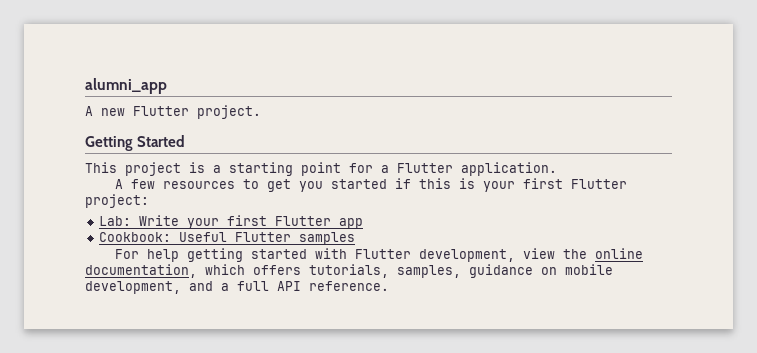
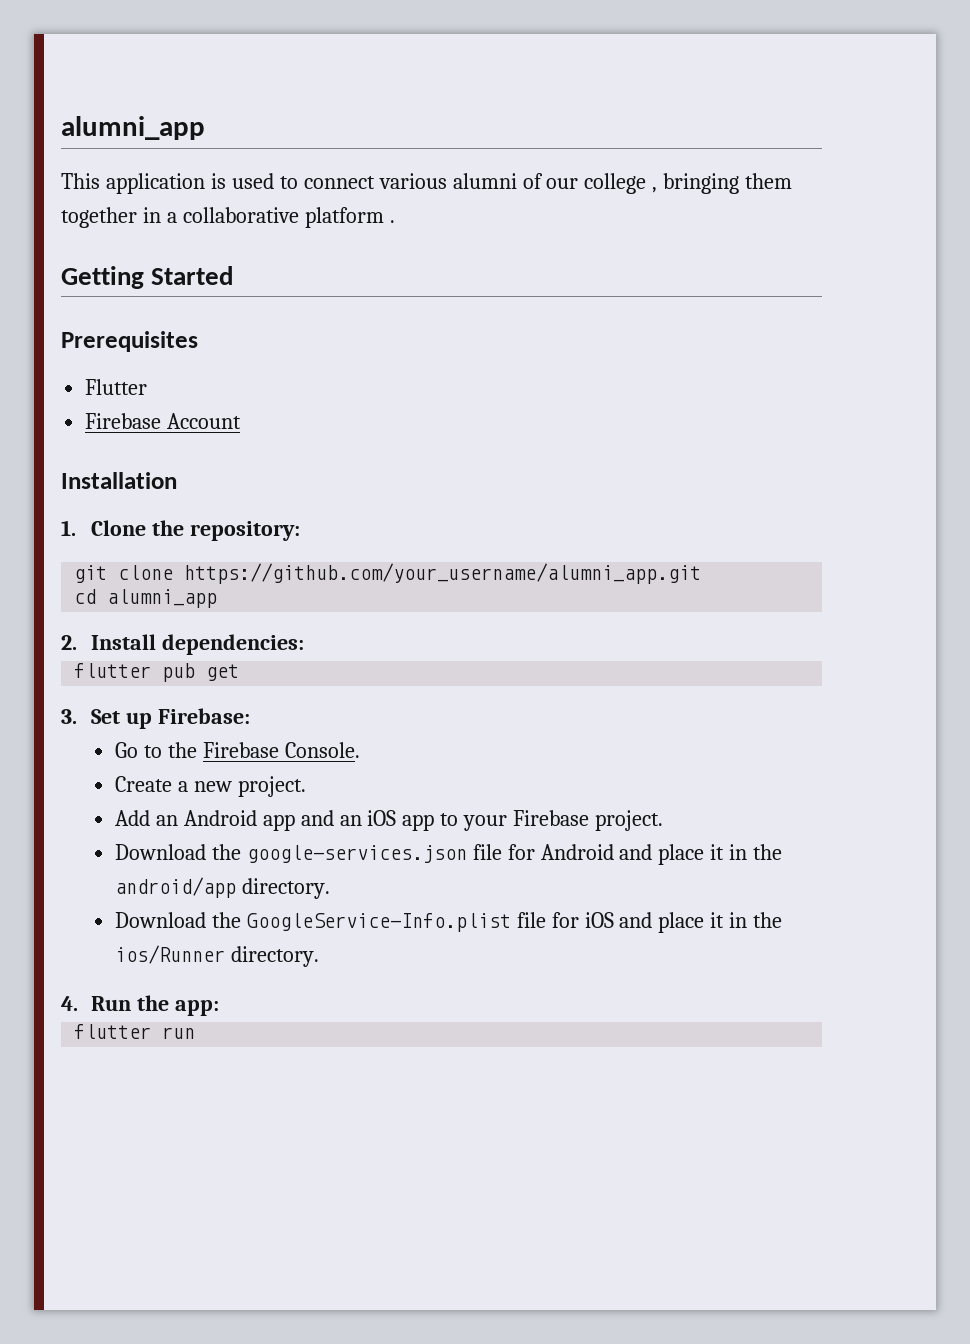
[85,78,167,94] [85,105,261,119] [85,135,186,151] [85,162,557,176] [114,178,627,192] [85,194,149,208] [99,215,364,229] [99,232,356,245] [114,248,643,262] [85,264,613,278] [85,281,389,294] alumni_app // A new Flutter project. // Getting Started // This project is a starting point for a Flutter application. // A few resources to get you started if this is your first Flutter project: // Lab: Write your first Flutter app // Cookbook: Useful Flutter samples // For help getting started with Flutter development, view the online documentation, which offers tutorials, samples, guidance on mobile development, and a full API reference. -> [61,116,205,140] [61,173,793,194] [61,207,395,228] [61,266,234,289] [61,331,198,352] [85,379,148,395] [85,413,242,429] [61,472,177,489] [61,520,300,541] [74,563,702,584] [74,589,218,608] [61,634,304,655] [74,663,240,682] [61,708,250,729] [114,742,360,758] [114,776,306,797] [114,810,664,831] [114,844,783,865] [114,877,330,899] [114,912,783,933] [114,945,319,967] [61,995,219,1016] [74,1024,196,1039] alumni_app // This application is used to connect various alumni of our college , bringing them together in a collaborative platform . // Getting Started // Prerequisites // Flutter // Firebase Account // Installation // 1. Clone the repository: // git clone https://github.com/your_username/alumni_app.git // cd alumni_app // 2. Install dependencies: // flutter pub get // 3. Set up Firebase: // Go to the Firebase Console. // Create a new project. // Add an Android app and an iOS app to your Firebase project. // Download the google-services.json file for Android and place it in the android/app directory. // Download the GoogleService-Info.plist file for iOS and place it in the ios/Runner directory. // 4. Run the app: // flutter run

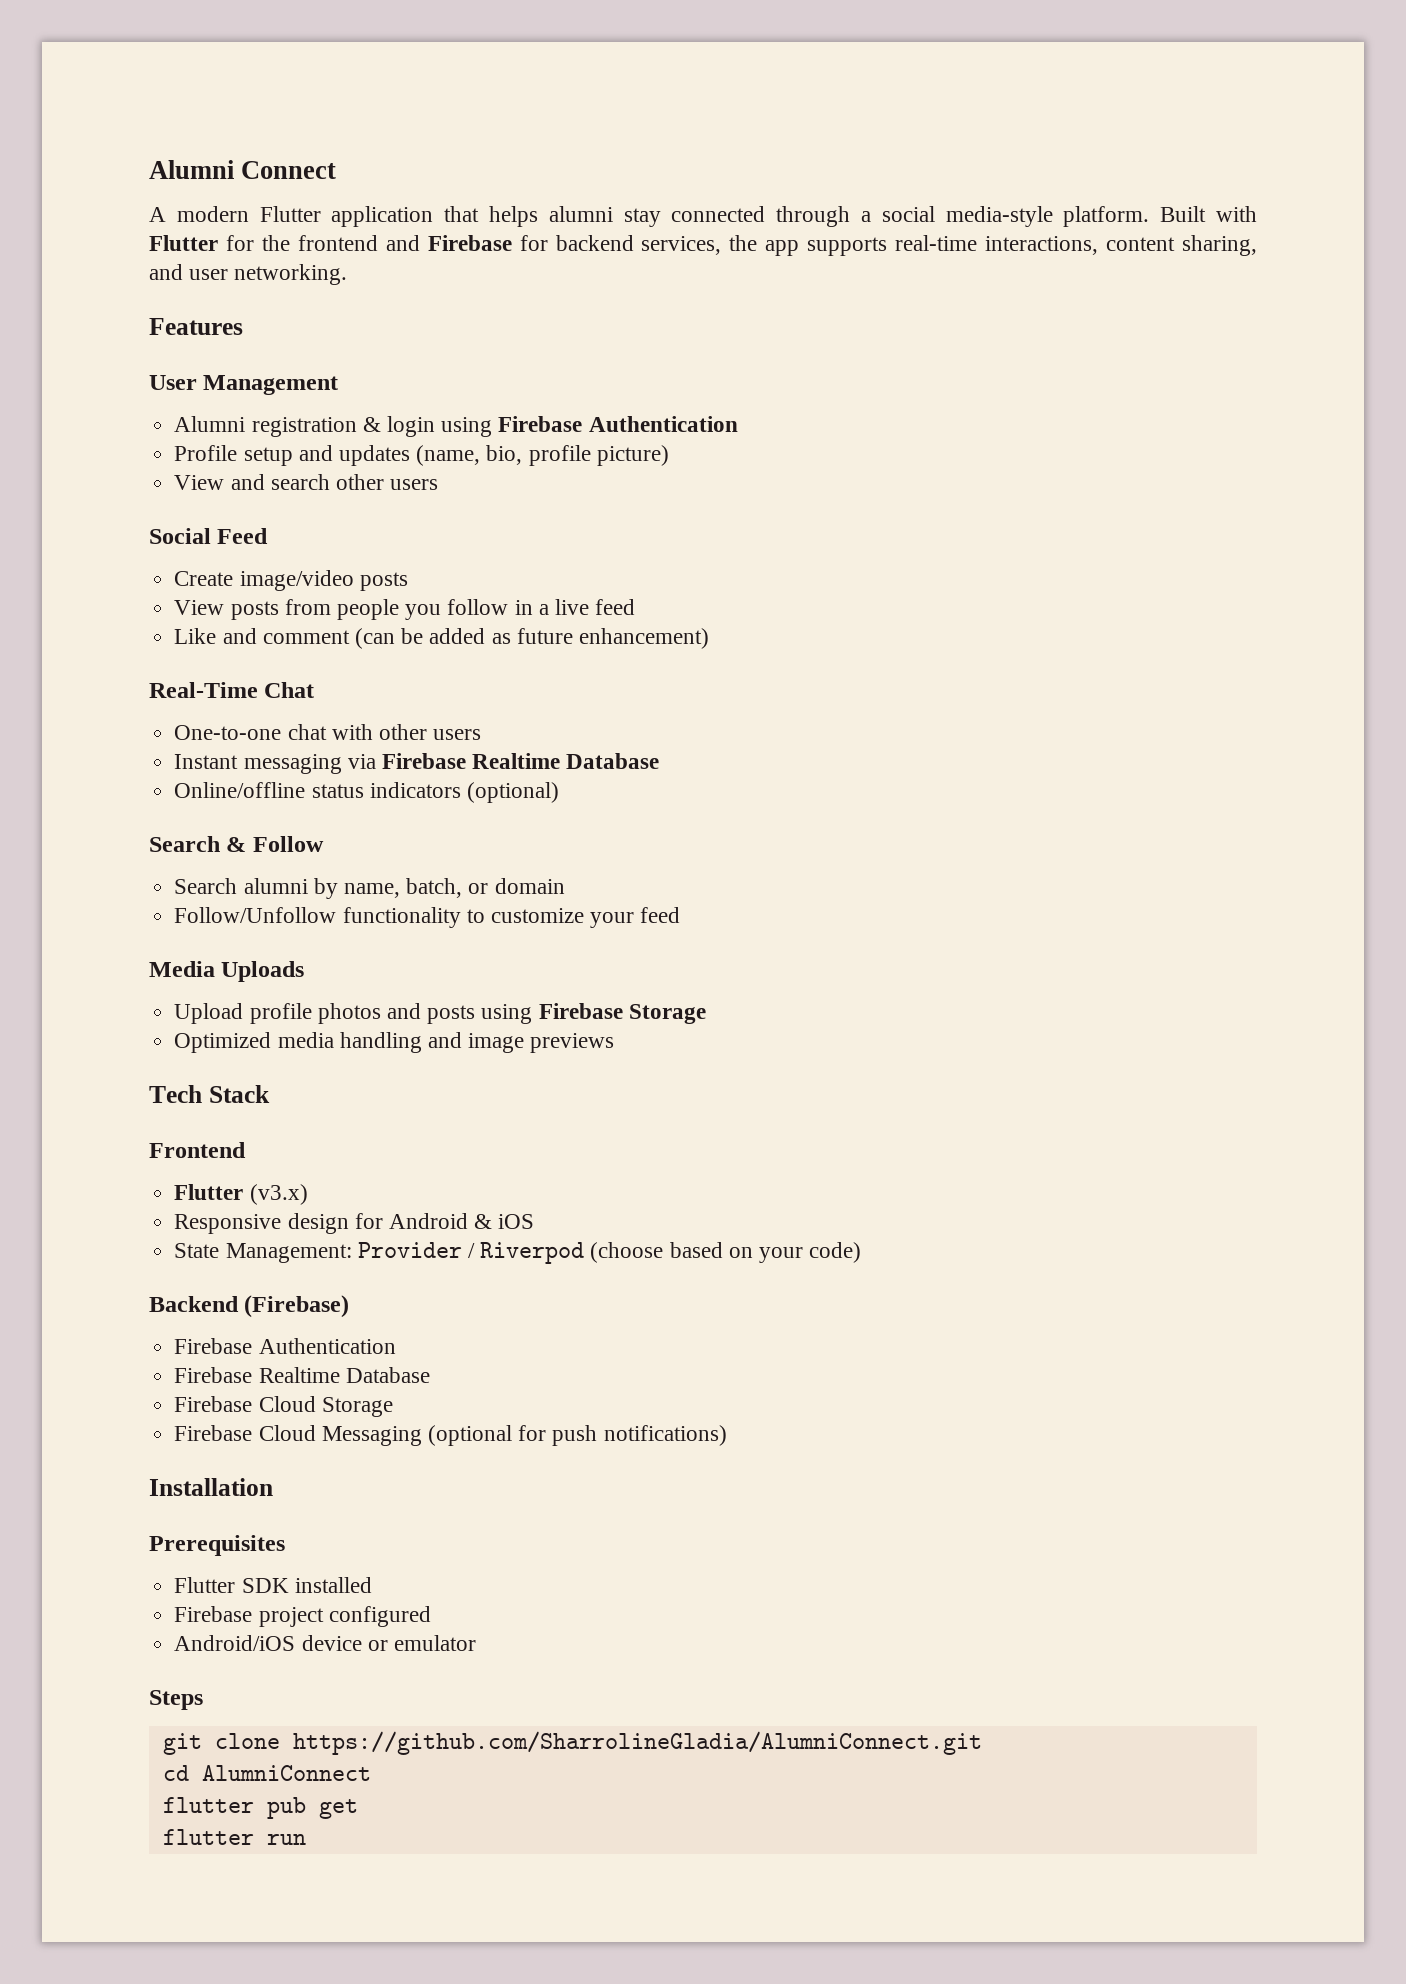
[61,116,205,140] [61,173,793,194] [61,207,395,228] [61,266,234,289] alumni_app // This application is used to connect various alumni of our college , bringing them together in a collaborative platform . // Getting Started -> [149,160,337,179] [149,206,1257,227] [149,235,1257,256] [149,264,348,285] [149,318,243,335] [149,375,339,395] [174,416,738,437] [174,445,669,466] [174,474,439,490] [149,528,269,544] [174,570,408,591] [174,599,636,620] [174,628,709,649] [149,682,315,698] [174,724,482,740] [174,753,660,774] [174,782,559,803] [149,836,324,852] [174,878,565,899] [174,907,681,928] [149,961,305,982] [174,1003,706,1024] [174,1032,615,1053] [149,1085,270,1103] [149,1142,246,1158] [174,1184,308,1205] [174,1213,535,1234] [174,1242,862,1264] [149,1295,350,1318] [174,1338,396,1354] [174,1367,430,1383] [174,1396,393,1417] [174,1425,727,1446] [149,1478,273,1496] Alumni Connect // A modern Flutter application that helps alumni stay connected through a social media-style platform. Built with Flutter for the frontend and Firebase for backend services, the app supports real-time interactions, content sharing, and user networking. // Features // User Management // Alumni registration & login using Firebase Authentication // Profile setup and updates (name, bio, profile picture) // View and search other users // Social Feed // Create image/video posts // View posts from people you follow in a live feed // Like and comment (can be added as future enhancement) // Real-Time Chat // One-to-one chat with other users // Instant messaging via Firebase Realtime Database // Online/offline status indicators (optional) // Search & Follow // Search alumni by name, batch, or domain // Follow/Unfollow functionality to customize your feed // Media Uploads // Upload profile photos and posts using Firebase Storage // Optimized media handling and image previews // Tech Stack // Frontend // Flutter (v3.x) // Responsive design for Android & iOS // State Management: Provider / Riverpod (choose based on your code) // Backend (Firebase) // Firebase Authentication // Firebase Realtime Database // Firebase Cloud Storage // Firebase Cloud Messaging (optional for push notifications) // Installation
[85,413,242,429] [61,472,177,489] [61,520,300,541] // Firebase Account // Installation // 1. Clone the repository: -> [241,1577,372,1593] [174,1606,431,1627] [174,1635,476,1651] [149,1690,203,1710] SDK installed // Firebase project configured // Android/iOS device or emulator // Steps
[184,563,702,584] https://github.com/your_username/alumni_app.git -> [292,1731,982,1755] https://github.com/SharrolineGladia/AlumniConnect.git
[107,589,218,608] [61,634,304,655] alumni_app // 2. Install dependencies: -> [201,1765,371,1781] AlumniConnect
[61,708,250,729] [114,742,360,758] [114,776,306,797] [114,810,664,831] [114,844,783,865] [114,877,330,899] [114,912,783,933] [114,945,319,967] [61,995,219,1016] // 3. Set up Firebase: // Go to the Firebase Console. // Create a new project. // Add an Android app and an iOS app to your Firebase project. // Download the google-services.json file for Android and place it in the android/app directory. // Download the GoogleService-Info.plist file for iOS and place it in the ios/Runner directory. // 4. Run the app: -> (358, 1809) none

